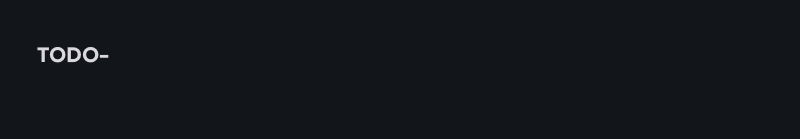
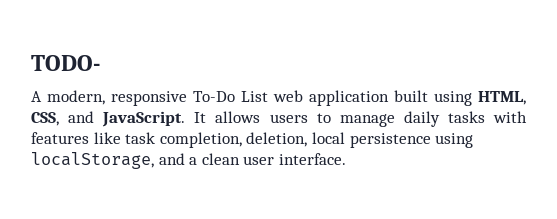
(109, 54) none -> [31,90,526,106] [31,111,528,127] [31,132,474,148] [31,152,346,169] // A modern, responsive To-Do List web application built using HTML, CSS, and JavaScript. It allows users to manage daily tasks with features like task completion, deletion, local persistence using localStorage, and a clean user interface.

